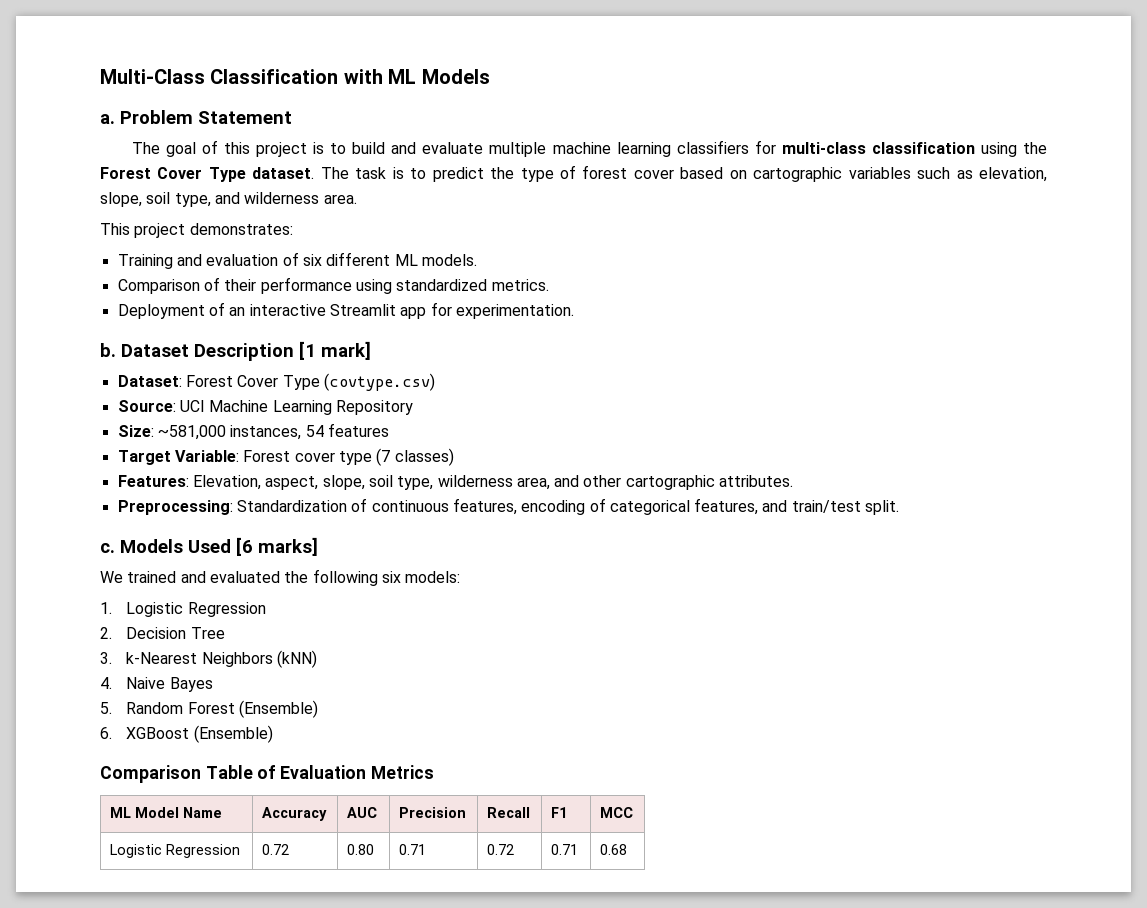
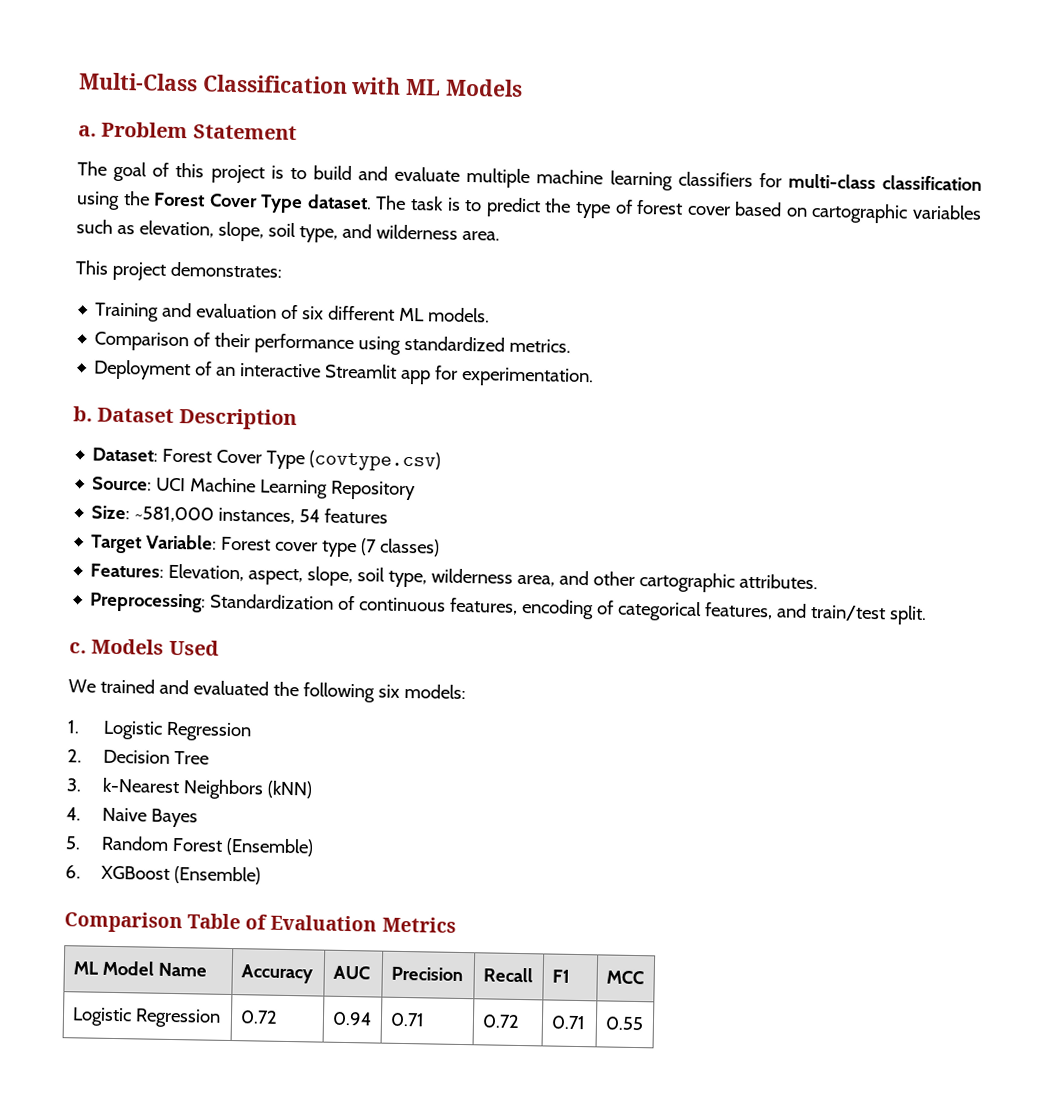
[299,341,371,360] [1 mark] -> (297, 419) none
[236,537,318,556] [6 marks] -> (219, 647) none
[347,844,375,855] 0.80 -> [331,1011,372,1026] 0.94
[600,844,628,855] 0.68 -> [604,1016,644,1031] 0.55

